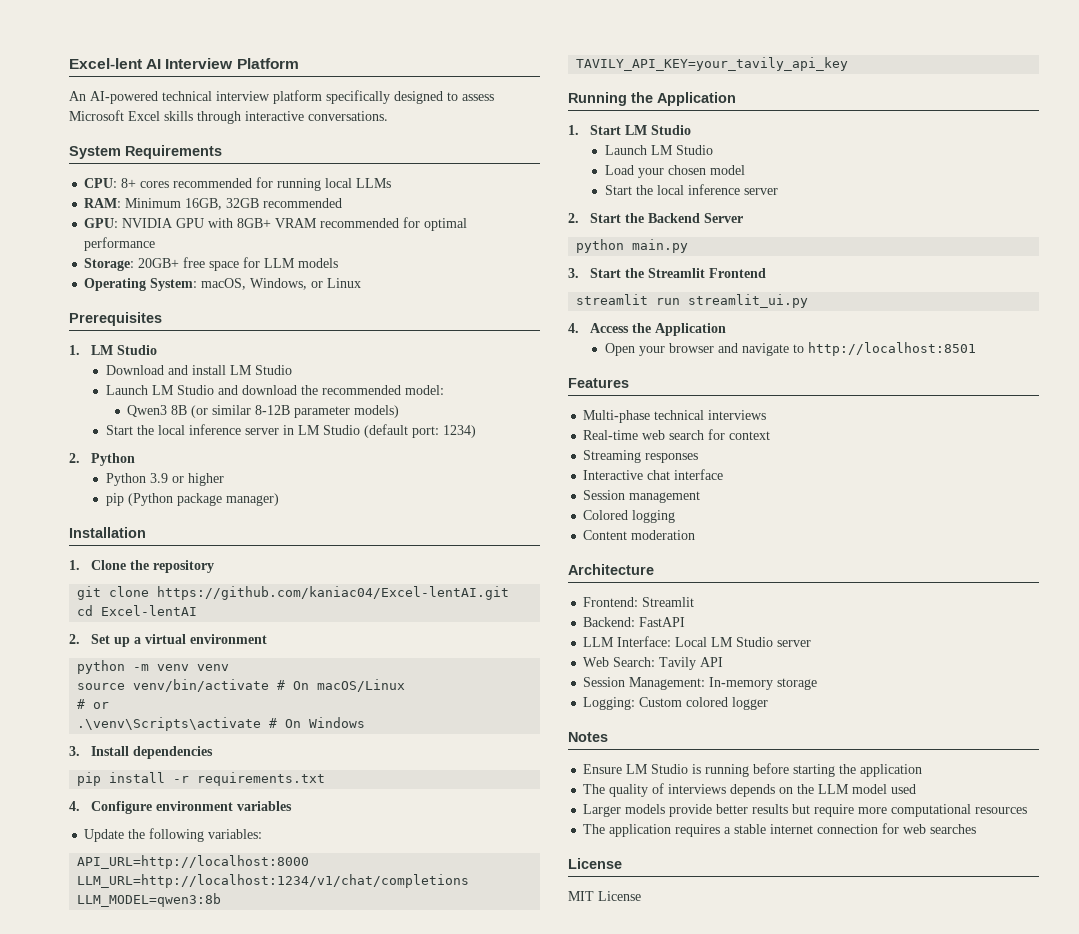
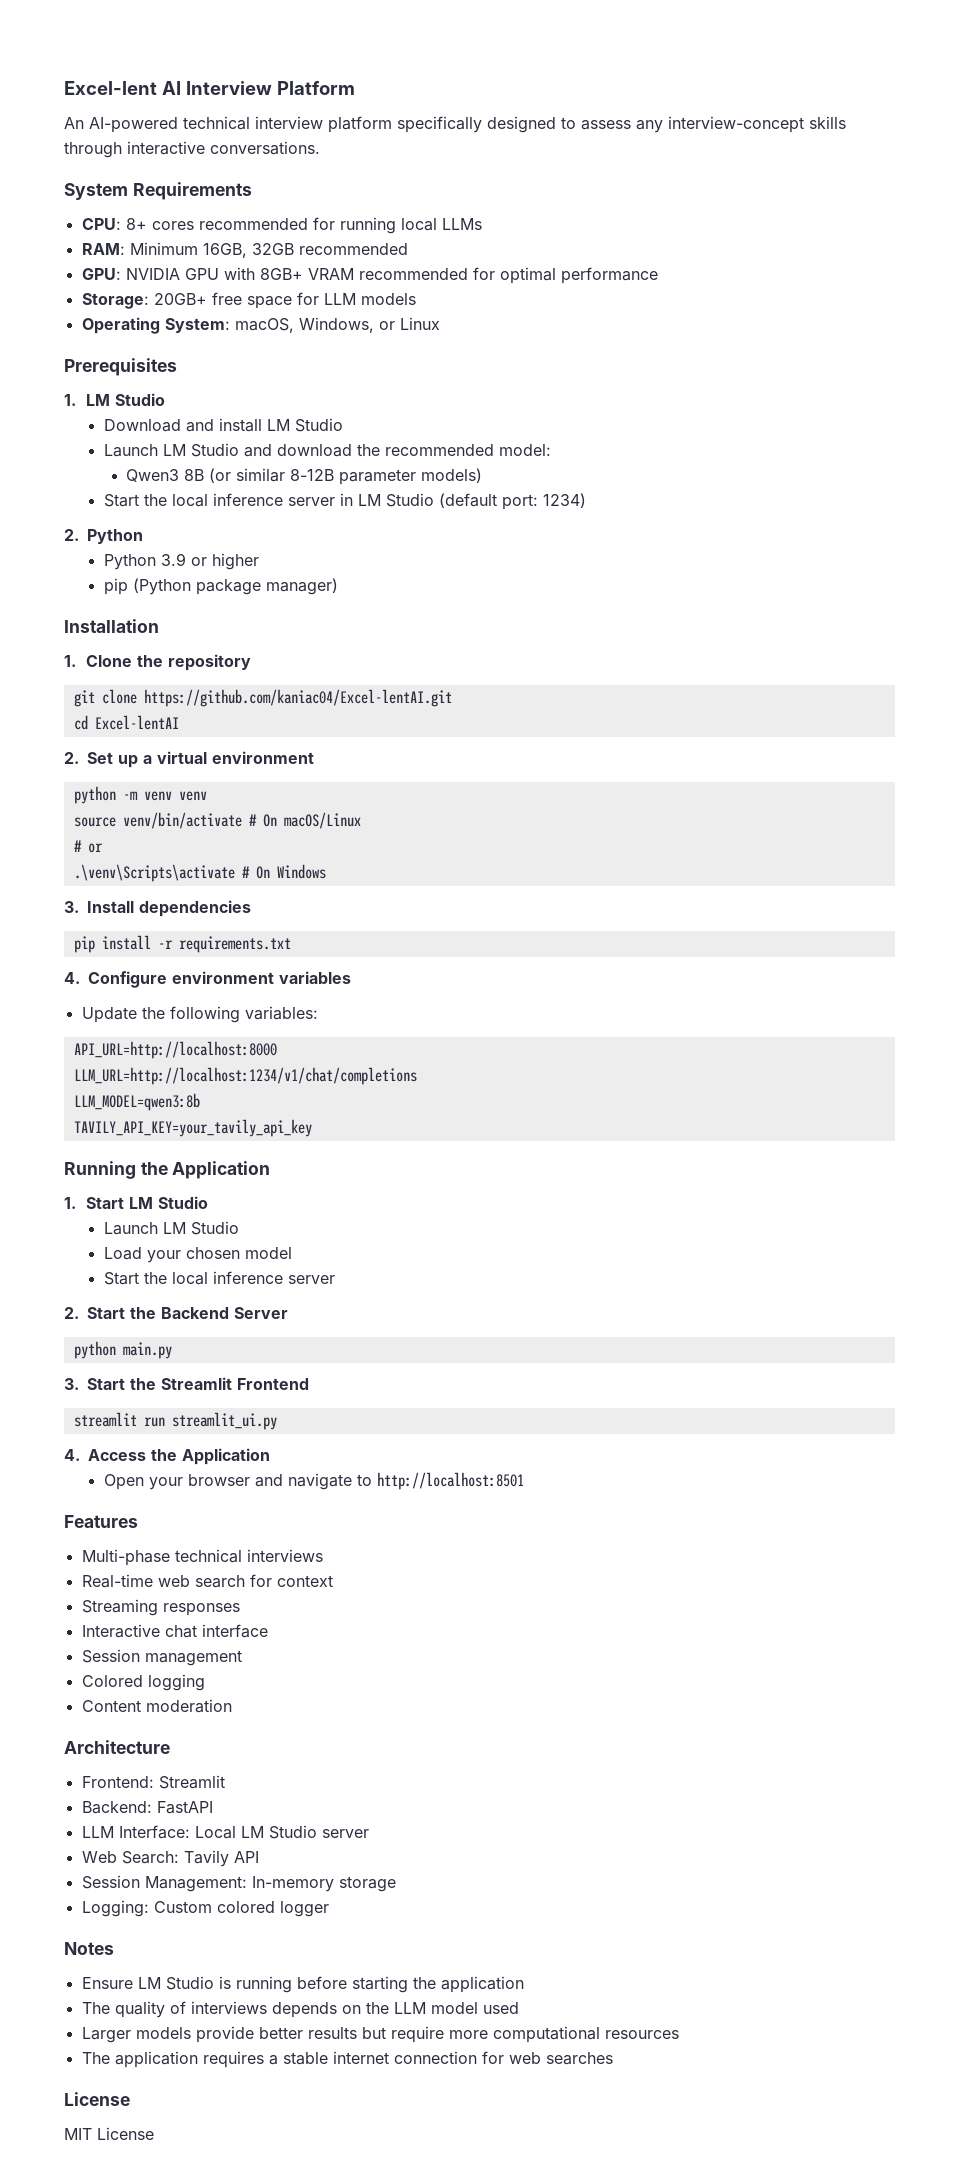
[69,110,160,121] Microsoft Excel -> [636,116,804,133] any interview-concept

